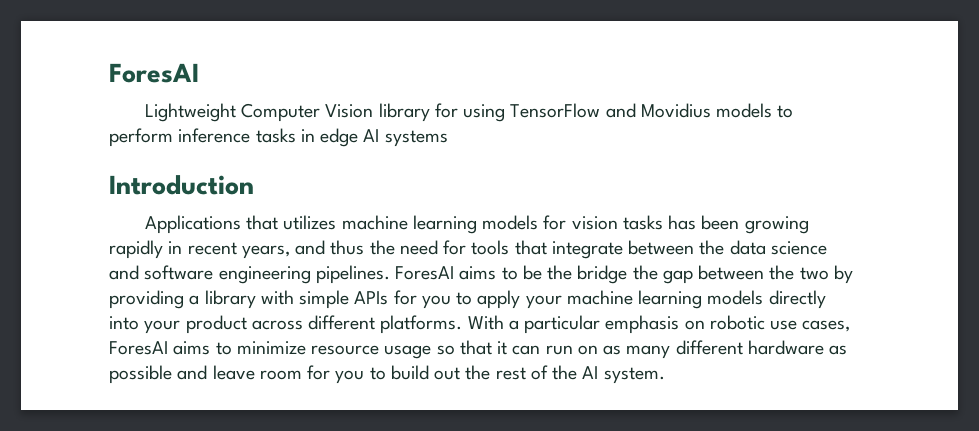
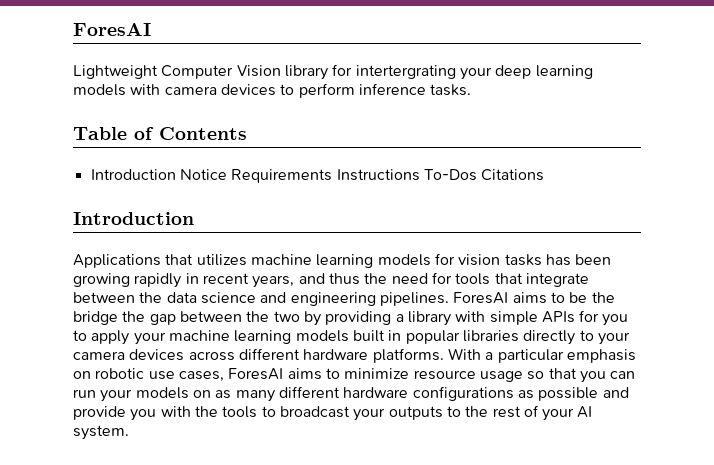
[463,103,794,122] [109,128,448,147] using TensorFlow and Movidius models to perform inference tasks in edge AI systems -> [355,65,593,80] [73,83,472,98] [73,127,247,140] [90,169,545,183] intertergrating your deep learning models with camera devices to perform inference tasks. // Table of Contents // Introduction Notice Requirements Instructions To-Dos Citations
[144,265,214,280] software -> (287, 297) none
[768,290,826,309] [109,315,247,334] directly into your product -> [352,330,630,345] [73,349,185,361] built in popular libraries directly to your camera devices
(376, 322) none -> [303,349,369,360] hardware
[497,341,508,355] it -> [579,371,606,383] you
(573, 350) none -> [100,387,189,402] your models
(824, 347) none -> [412,386,514,401] configurations
[212,365,461,384] leave room for you to build out -> [73,406,461,421] provide you with the tools to broadcast your outputs to
[552,365,578,380] the -> [542,408,575,421] your

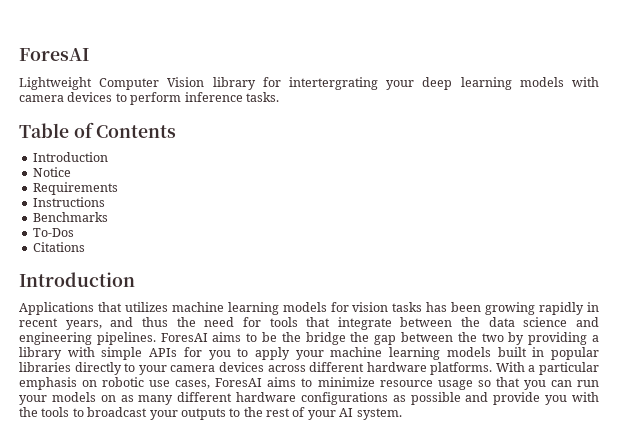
(176, 174) none -> (108, 157) //
(227, 174) none -> (71, 172) //
(333, 176) none -> (118, 188) //
(420, 175) none -> [32,212,108,222] // Benchmarks //
(477, 175) none -> (74, 232) //

